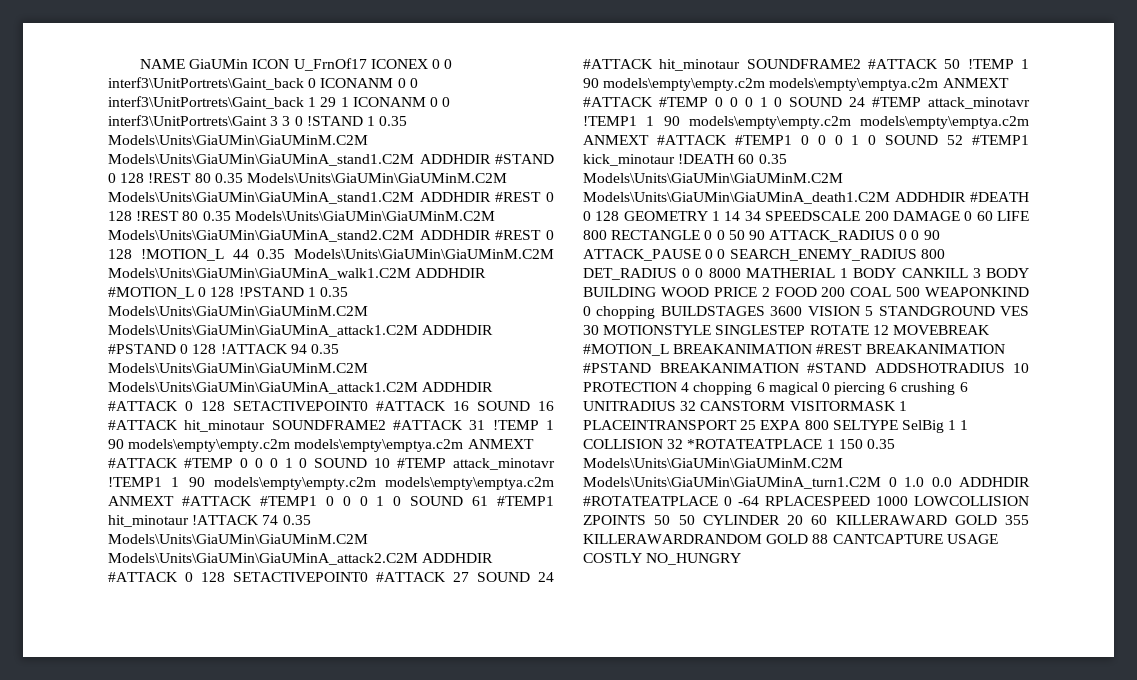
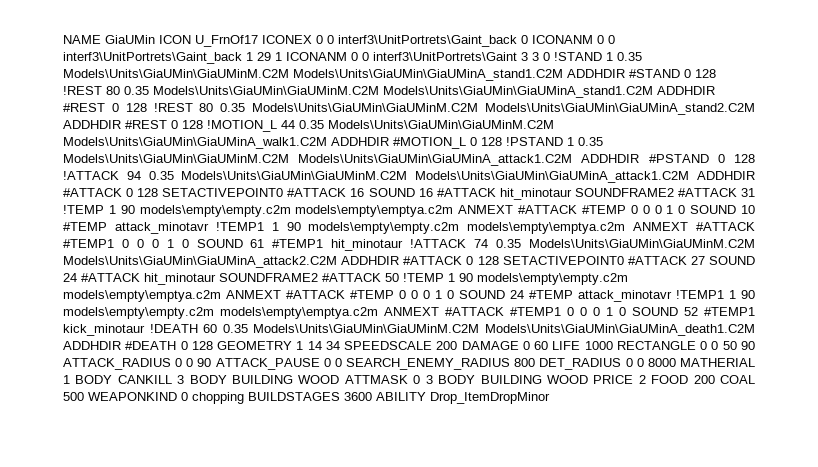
[583,230,607,240] 800 -> [584,341,613,350] 1000
(709, 292) none -> [344,375,588,384] ATTMASK 0 3 BODY BUILDING WOOD
[807,306,1029,316] [583,325,990,335] [583,344,1005,356] [583,363,1029,373] [583,382,968,395] [583,401,907,411] [583,420,969,433] [583,439,895,449] [583,458,843,468] [583,477,1030,489] [583,496,1029,506] [583,515,1029,525] [583,534,998,544] [583,553,742,565] VISION 5 STANDGROUND VES 30 MOTIONSTYLE SINGLESTEP ROTATE 12 MOVEBREAK #MOTION_L BREAKANIMATION #REST BREAKANIMATION #PSTAND BREAKANIMATION #STAND ADDSHOTRADIUS 10 PROTECTION 4 chopping 6 magical 0 piercing 6 crushing 6 UNITRADIUS 32 CANSTORM VISITORMASK 1 PLACEINTRANSPORT 25 EXPA 800 SELTYPE SelBig 1 1 COLLISION 32 *ROTATEATPLACE 1 150 0.35 Models\Units\GiaUMin\GiaUMinM.C2M Models\Units\GiaUMin\GiaUMinA_turn1.C2M 0 1.0 0.0 ADDHDIR #ROTATEATPLACE 0 -64 RPLACESPEED 1000 LOWCOLLISION ZPOINTS 50 50 CYLINDER 20 60 KILLERAWARD GOLD 355 KILLERAWARDRANDOM GOLD 88 CANTCAPTURE USAGE COSTLY NO_HUNGRY -> [376,392,550,404] ABILITY Drop_ItemDropMinor

